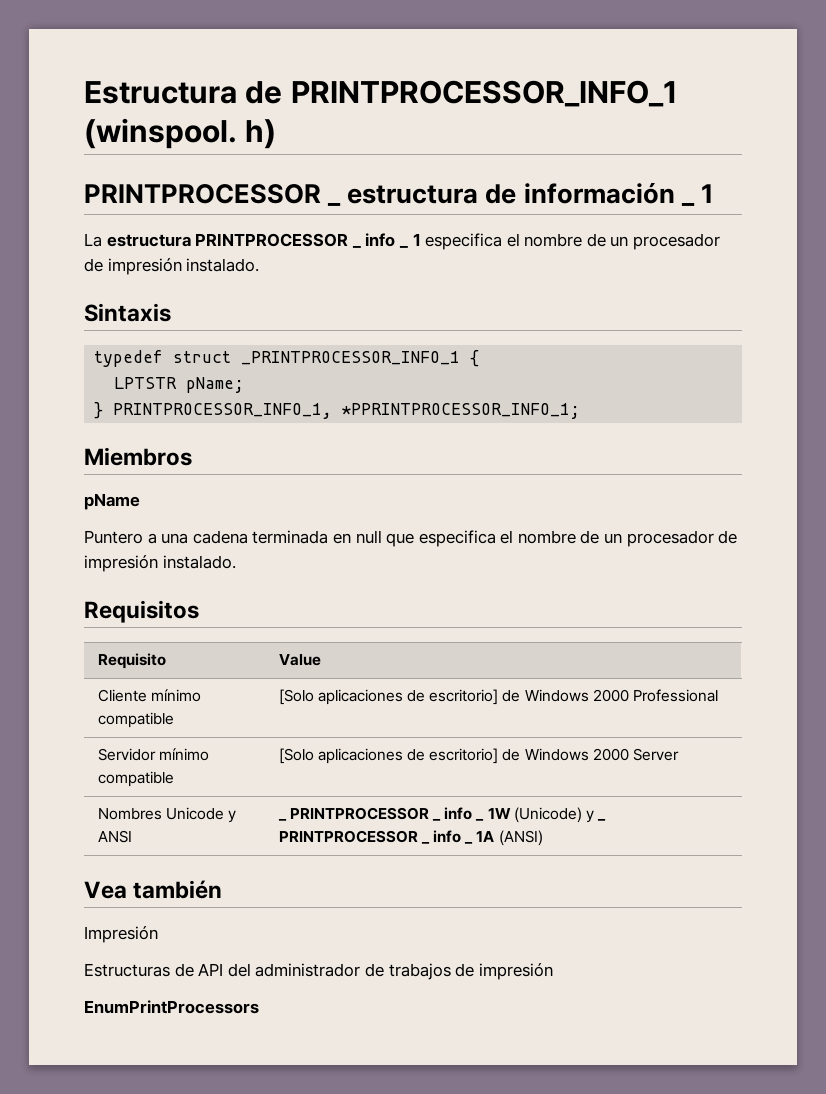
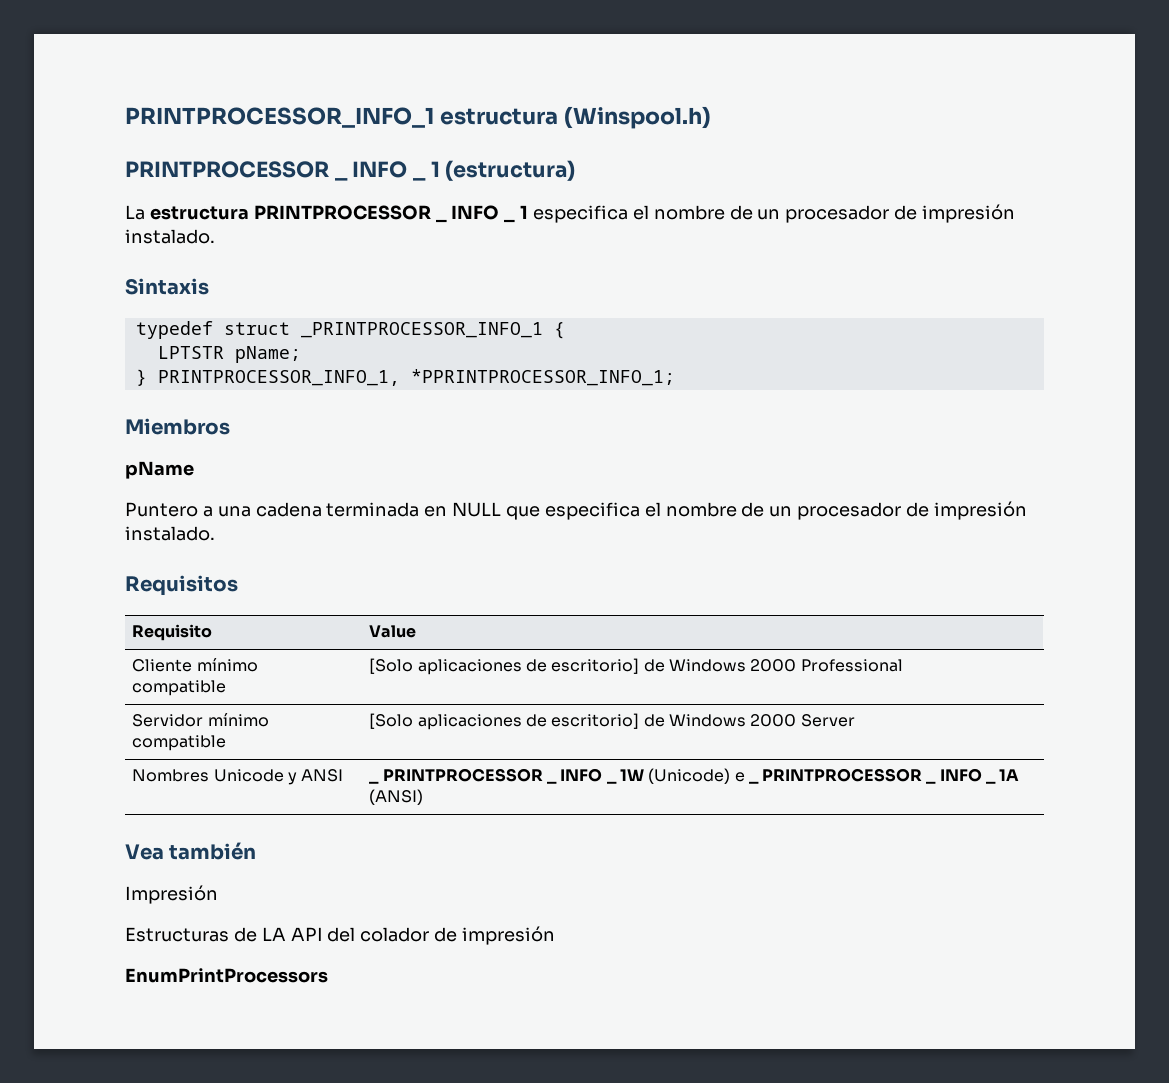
[84,80,678,107] [84,118,277,149] [84,182,695,206] [700,184,713,203] Estructura de PRINTPROCESSOR_INFO_1 (winspool. h) // PRINTPROCESSOR _ estructura de información _ 1 -> [125,106,711,129] [125,161,427,181] [430,160,576,181] PRINTPROCESSOR_INFO_1 estructura (Winspool.h) // PRINTPROCESSOR _ INFO _ 1 (estructura)
[365,233,396,247] info -> [451,205,500,220] INFO
[355,530,382,544] null -> [452,502,502,517] NULL
[444,807,473,820] info -> [560,768,603,782] INFO
[585,810,607,823] [278,830,461,844] y _ PRINTPROCESSOR _ info -> [734,768,982,784] e _ PRINTPROCESSOR _ INFO
(194, 970) none -> [261,927,286,941] LA
[255,963,451,980] administrador de trabajos -> [360,927,430,942] colador

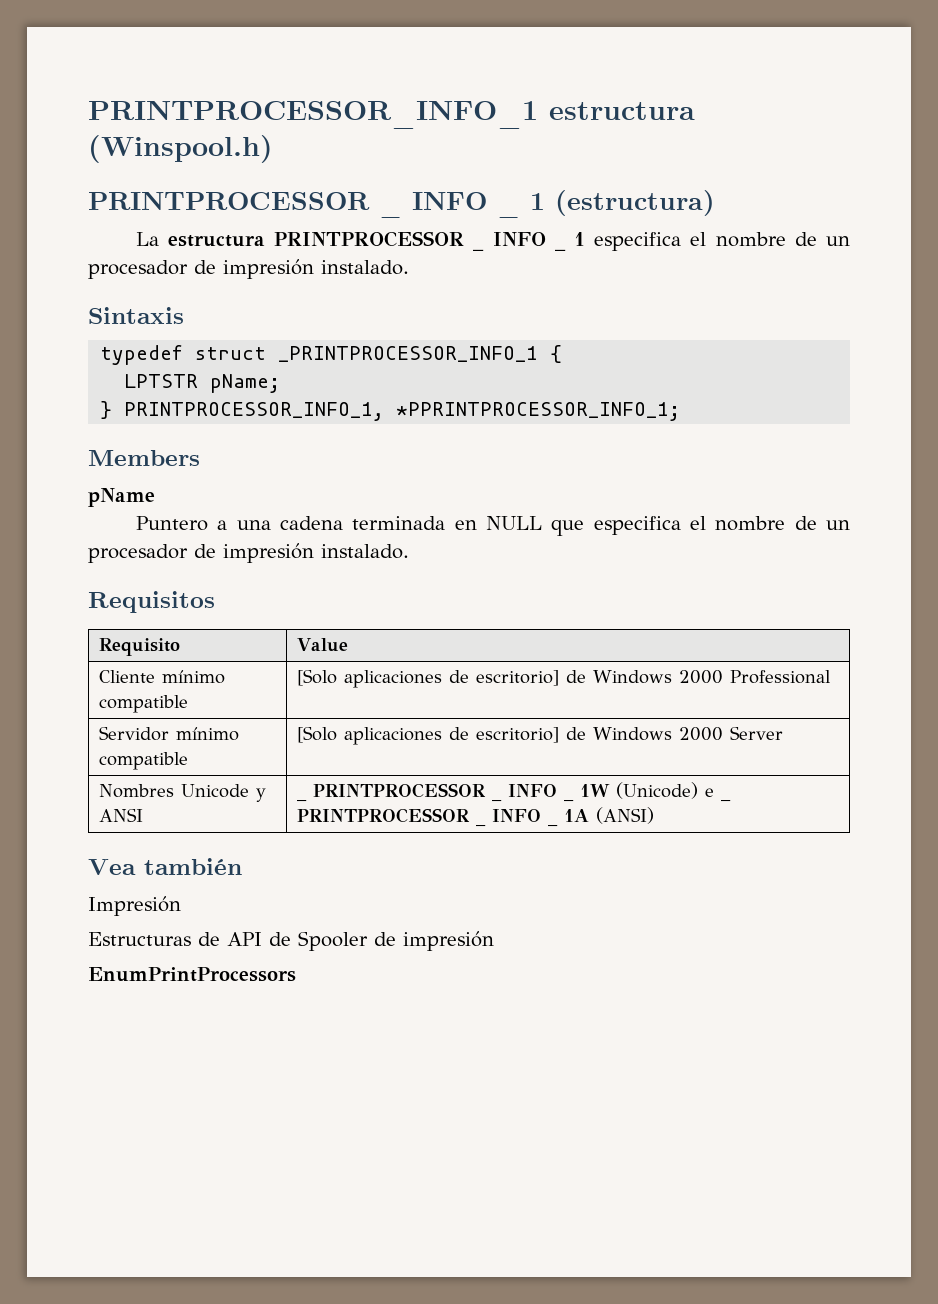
[125,418,230,435] Miembros -> [88,450,200,466] Members
[261,927,430,942] LA API del colador -> [227,931,368,951] API de Spooler

